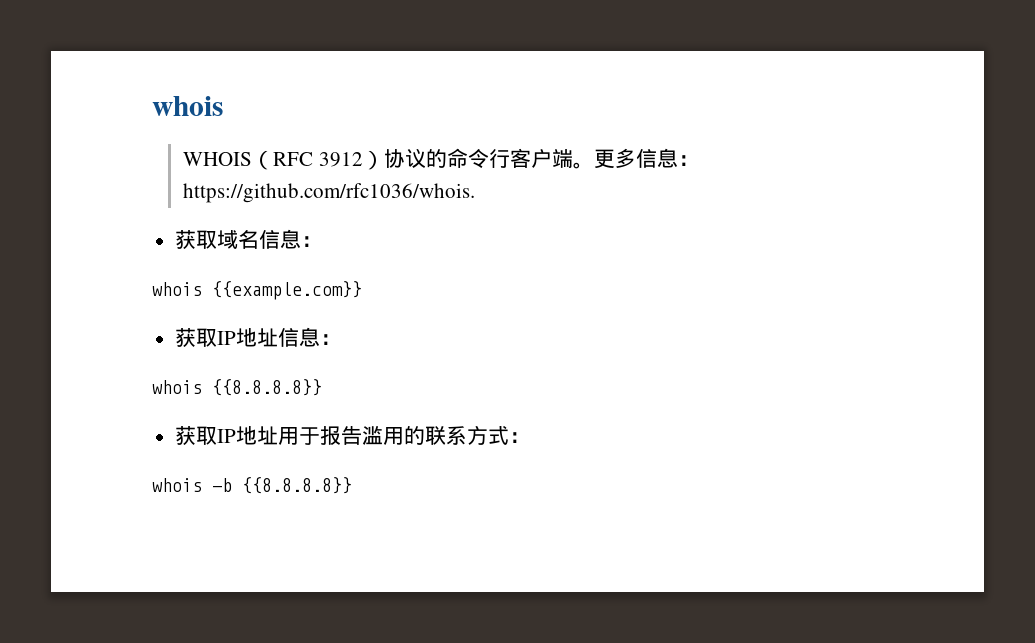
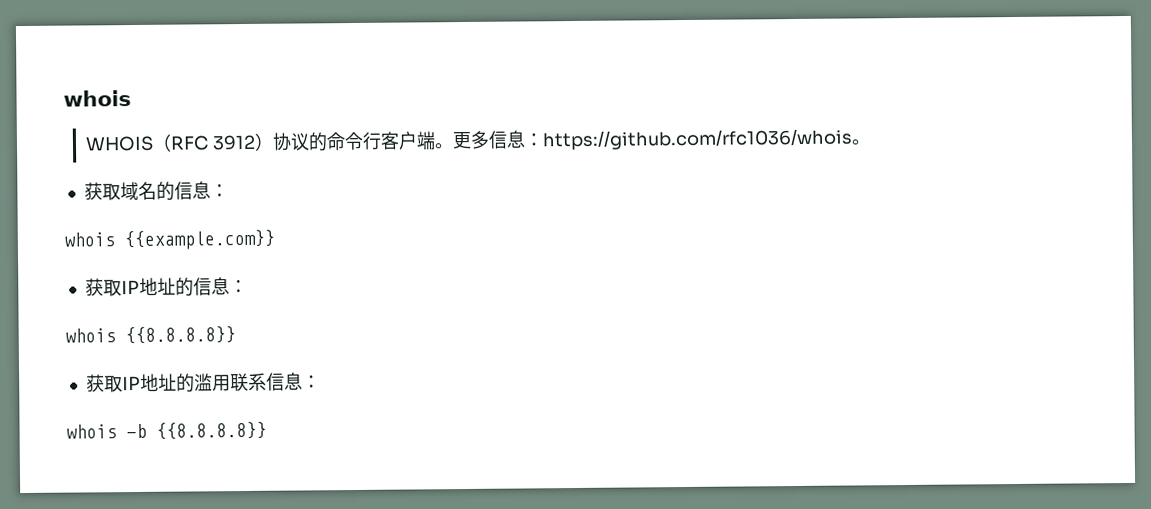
[182,183,475,203] https://github.com/rfc1036/whois. -> [541,128,871,151] https://github.com/rfc1036/whois。
(260, 239) none -> [155,181,175,201] 的
(279, 337) none -> [174,277,194,297] 的
[278,425,510,446] 用于报告滥用的联系方式 -> [175,372,303,393] 的滥用联系信息

